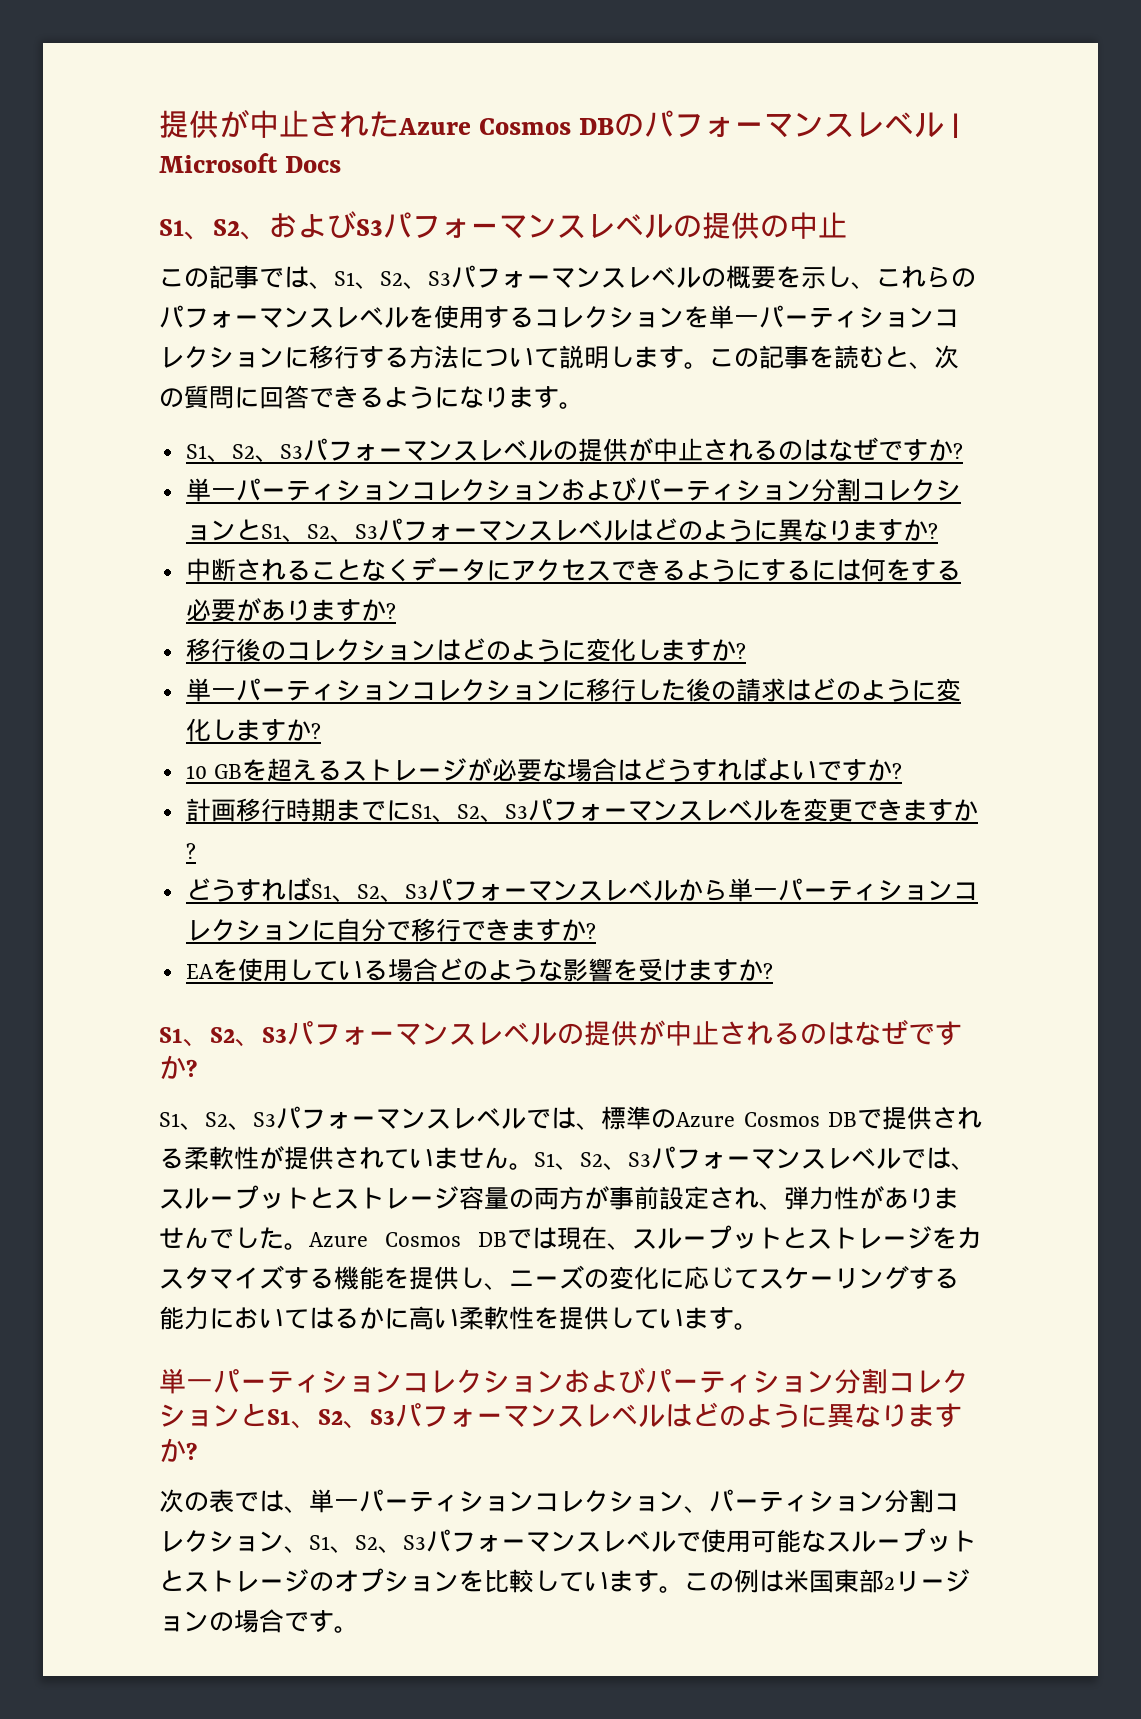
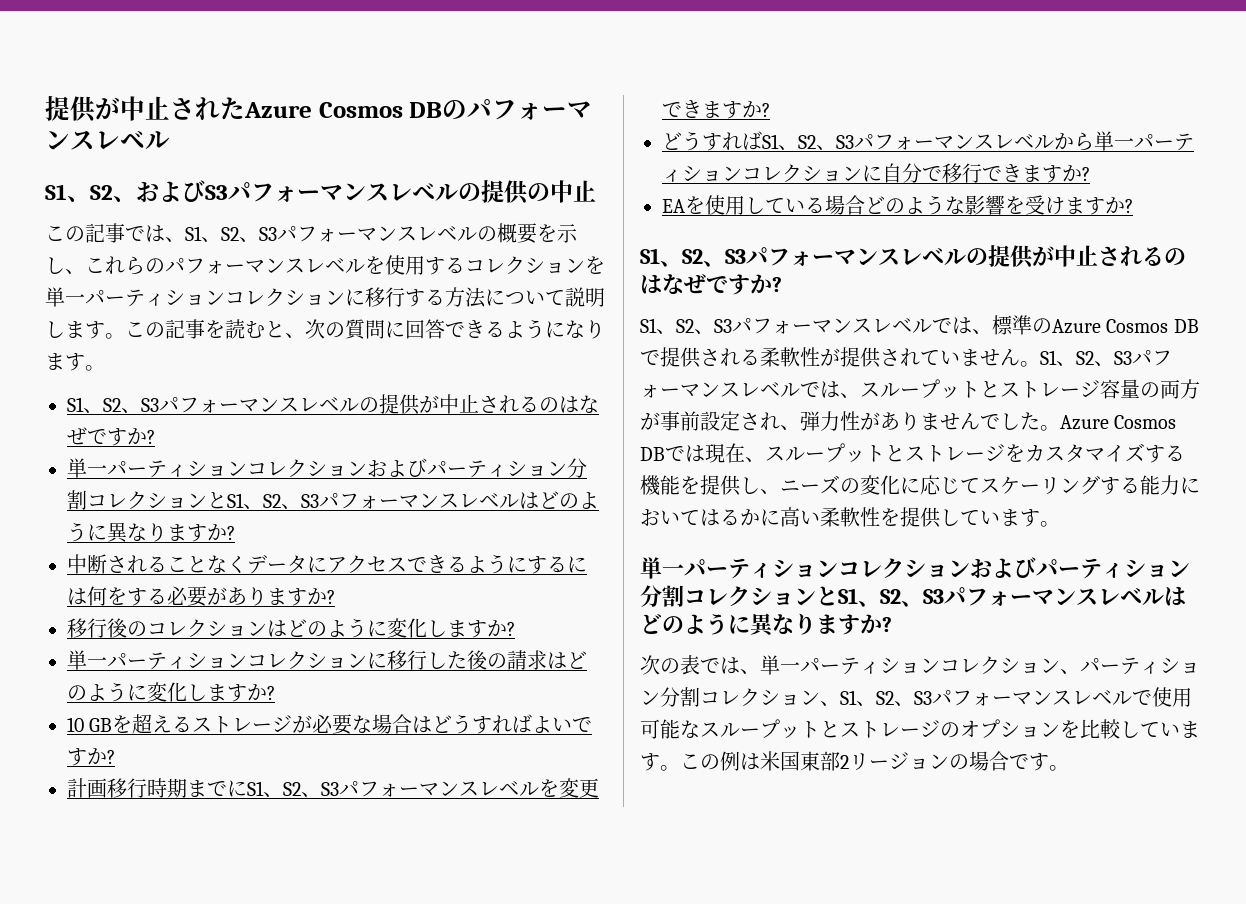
[952,113,960,138] [159,153,342,173] | Microsoft Docs -> (170, 140) none

